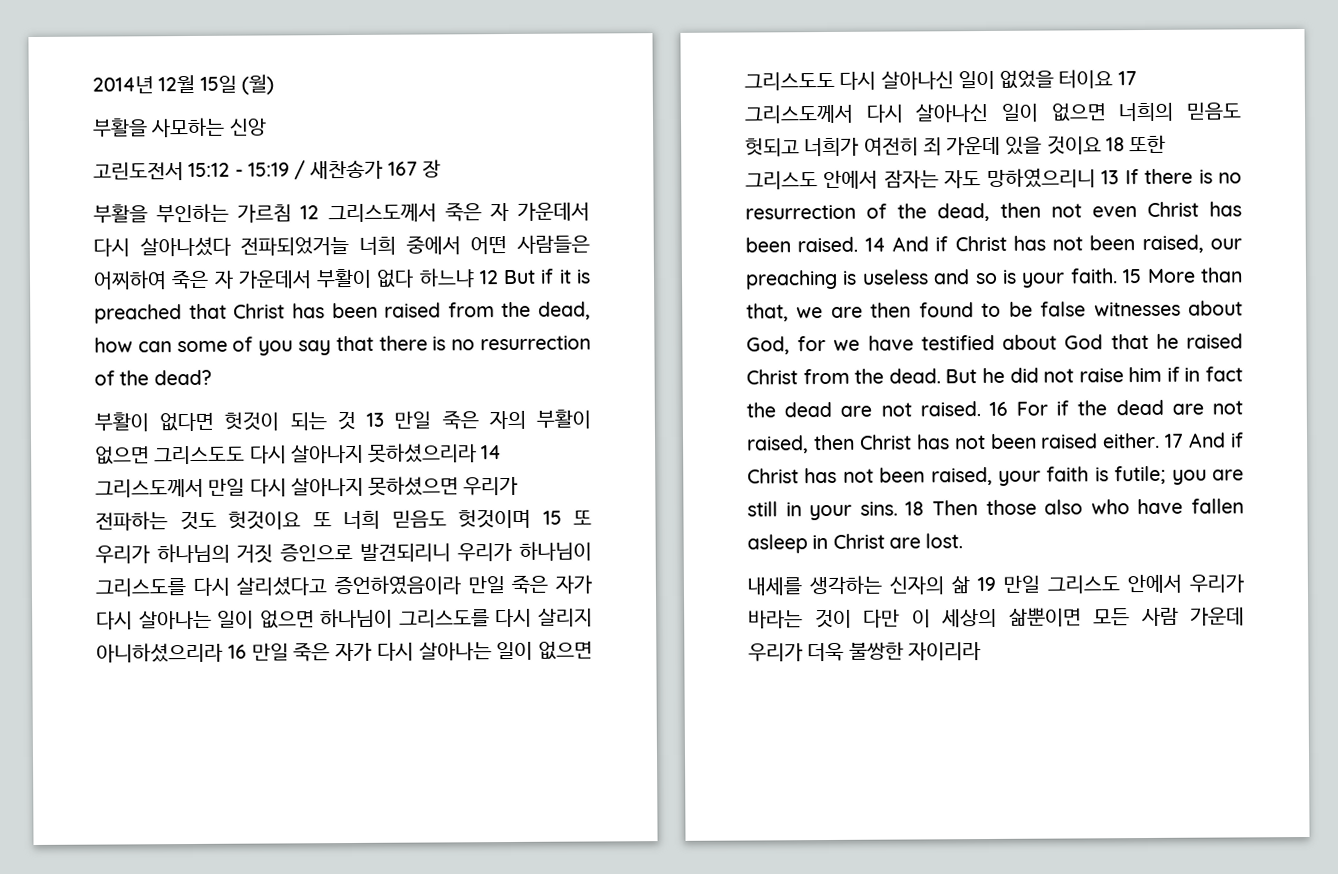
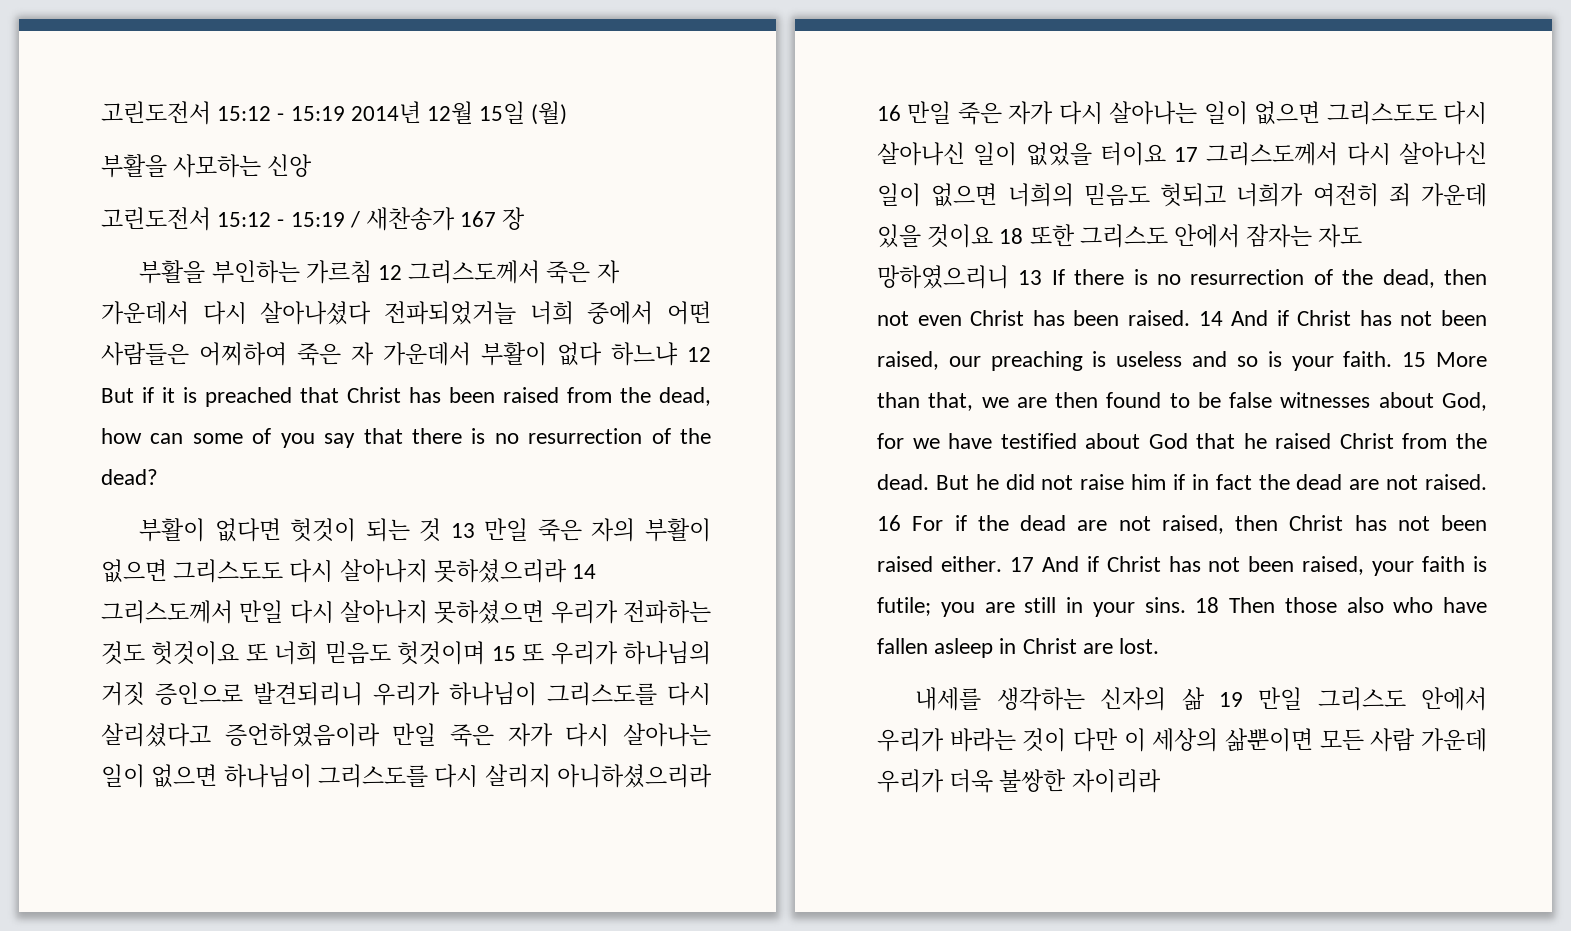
(92, 85) none -> [101,101,345,125] 고린도전서 15:12 - 15:19

